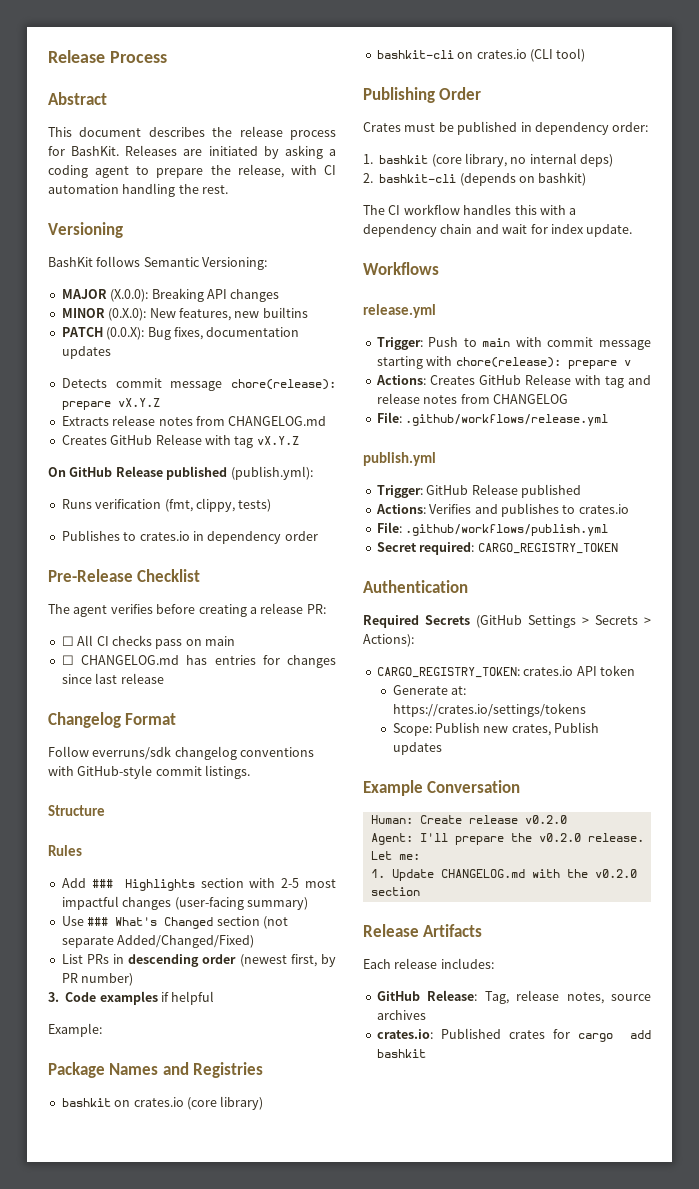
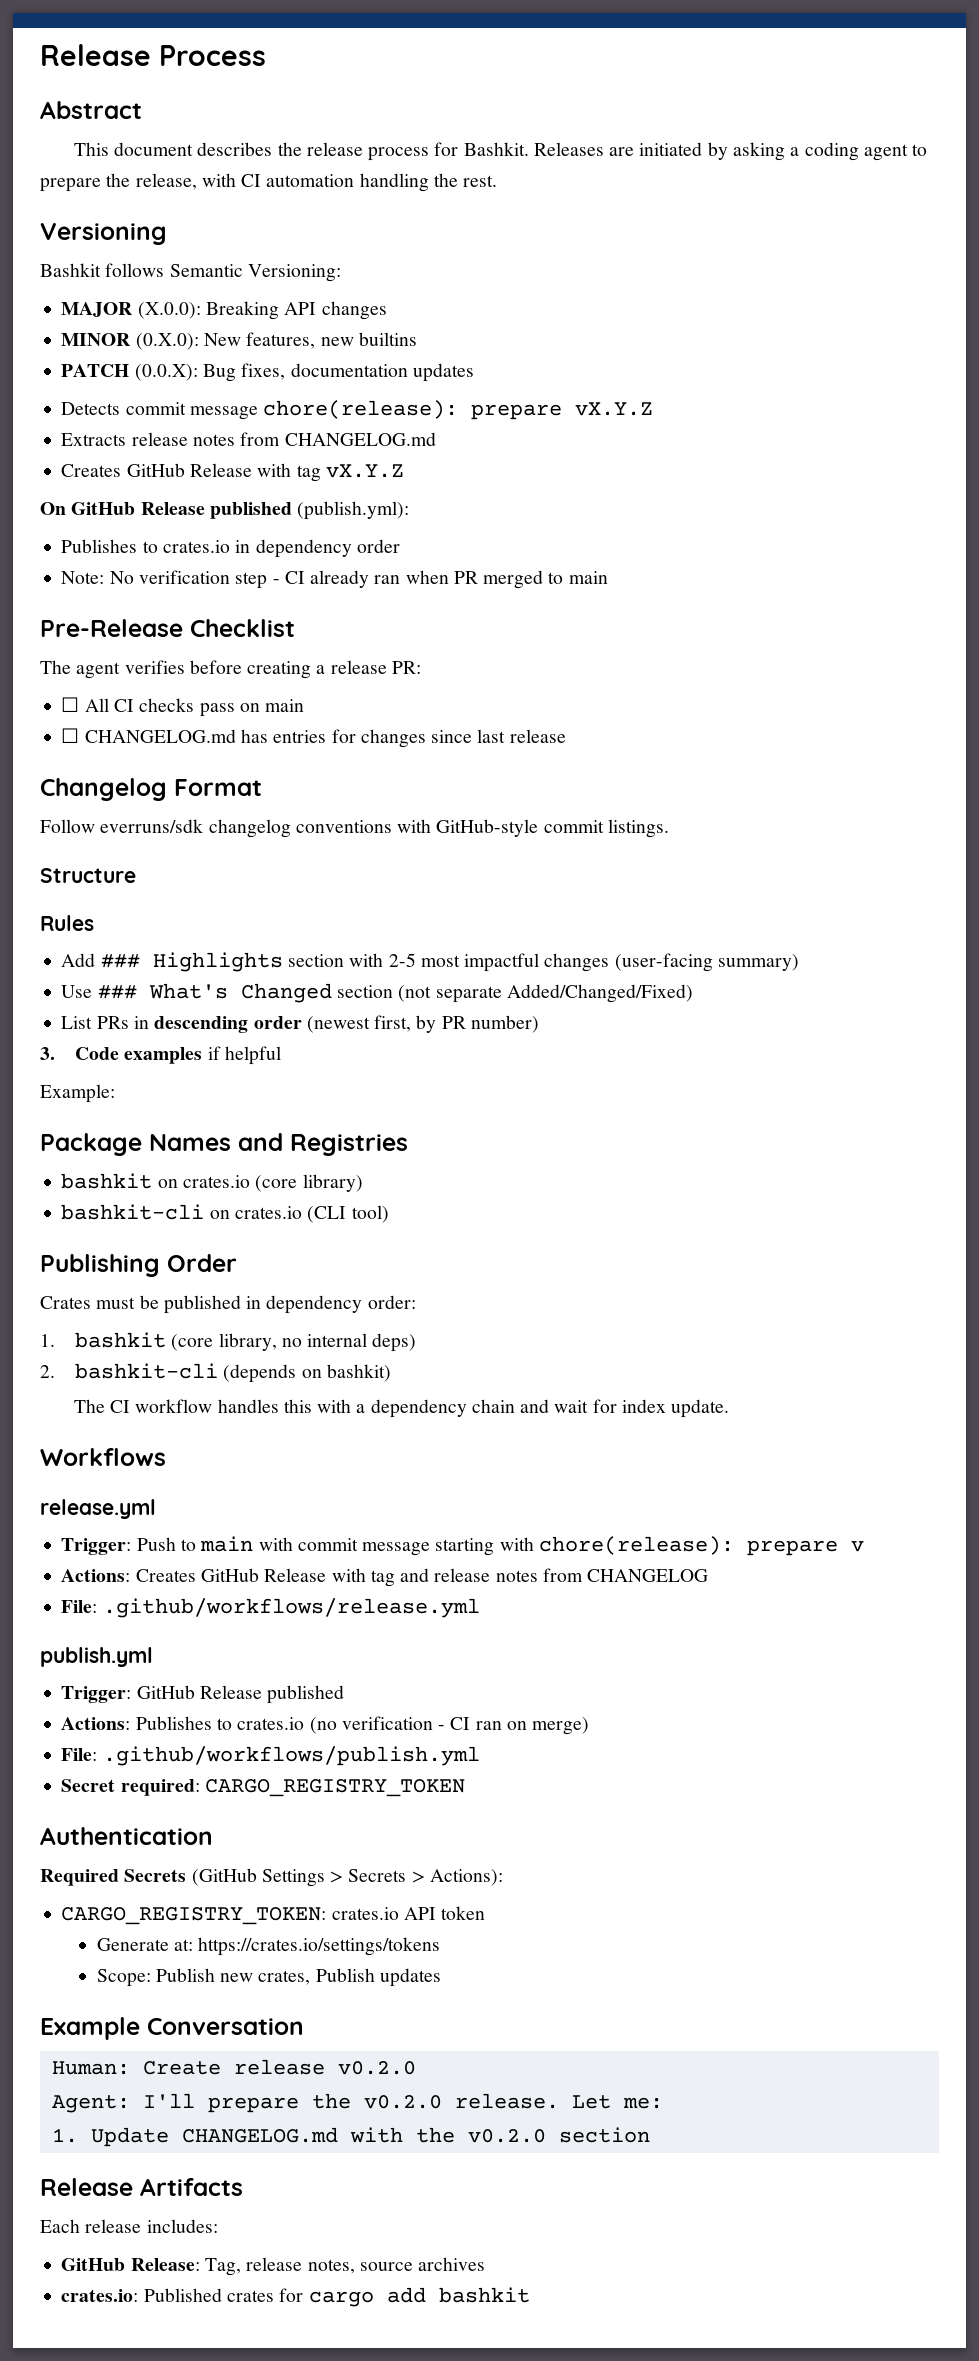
[71,146,120,156] BashKit. -> [463,142,529,156] Bashkit.
[48,257,93,267] BashKit -> [40,263,101,277] Bashkit
[61,498,272,512] // Runs verification (fmt, clippy, tests) -> (410, 510) none
(318, 536) none -> [61,570,608,589] // Note: No verification step - CI already ran when PR merged to main
[429,503,629,517] Verifies and publishes to crates.io -> [135,1716,590,1735] Publishes to crates.io (no verification - CI ran on merge)

